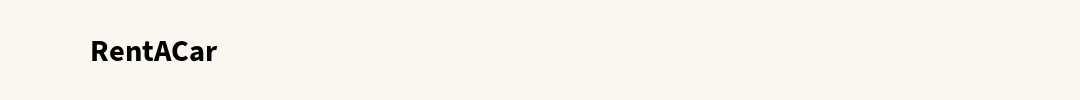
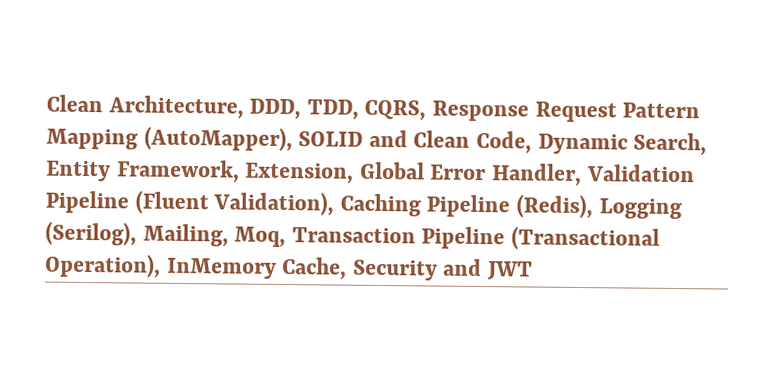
[90,41,218,62] RentACar -> [46,94,701,123] [46,126,708,156] [46,159,695,187] [45,190,682,220] [45,221,661,251] [45,253,534,281] Clean Architecture, DDD, TDD, CQRS, Response Request Pattern Mapping (AutoMapper), SOLID and Clean Code, Dynamic Search, Entity Framework, Extension, Global Error Handler, Validation Pipeline (Fluent Validation), Caching Pipeline (Redis), Logging (Serilog), Mailing, Moq, Transaction Pipeline (Transactional Operation), InMemory Cache, Security and JWT

